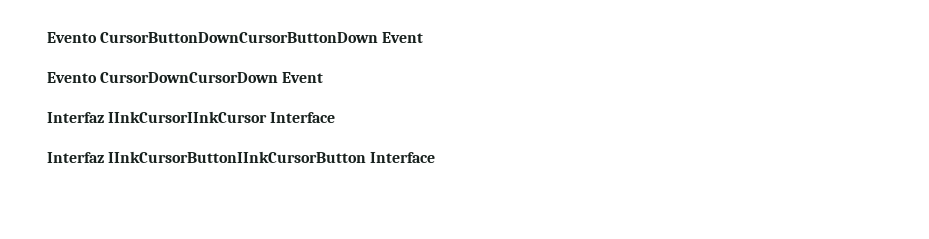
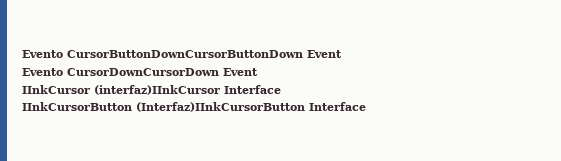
[47,111,268,123] Interfaz IInkCursorIInkCursor -> [22,85,220,95] IInkCursor (interfaz)IInkCursor
[47,151,367,163] Interfaz IInkCursorButtonIInkCursorButton -> [22,102,305,112] IInkCursorButton (Interfaz)IInkCursorButton

